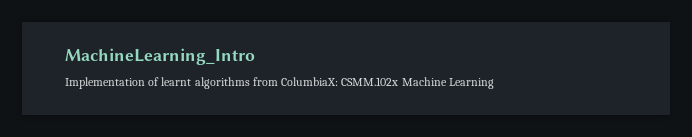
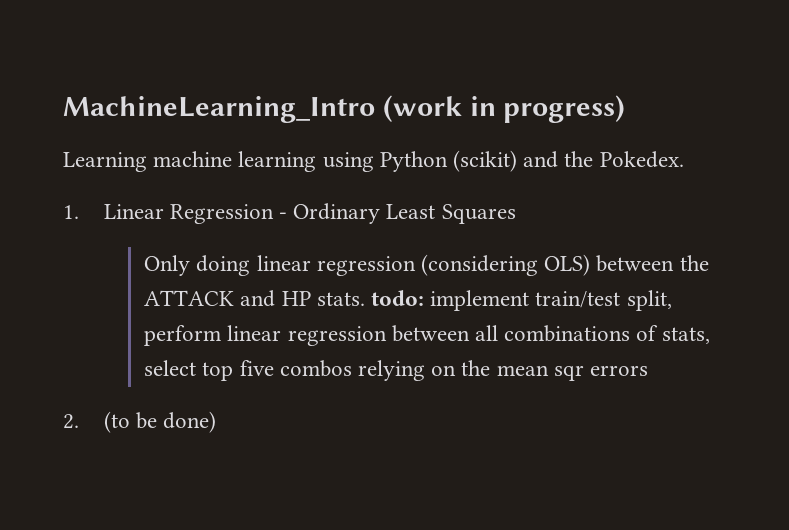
[65,77,494,89] // Implementation of learnt algorithms from ColumbiaX: CSMM.102x Machine Learning -> [382,95,626,123] [63,150,684,172] [63,203,516,224] [144,254,709,276] [144,290,672,311] [144,325,710,346] [144,360,648,381] [63,411,216,433] (work in progress) // Learning machine learning using Python (scikit) and the Pokedex. // 1. Linear Regression - Ordinary Least Squares // Only doing linear regression (considering OLS) between the ATTACK and HP stats. todo: implement train/test split, perform linear regression between all combinations of stats, select top five combos relying on the mean sqr errors // 2. (to be done)

